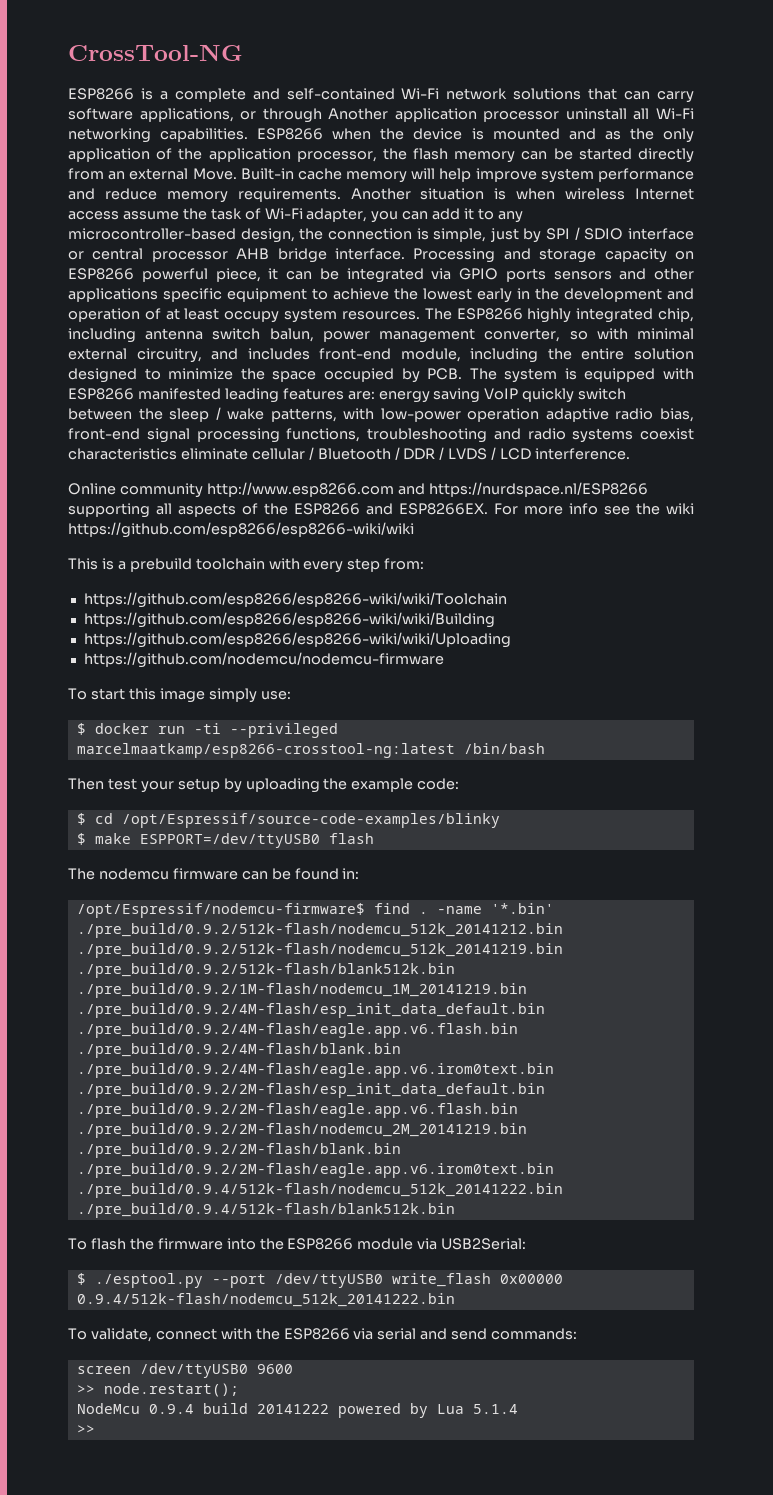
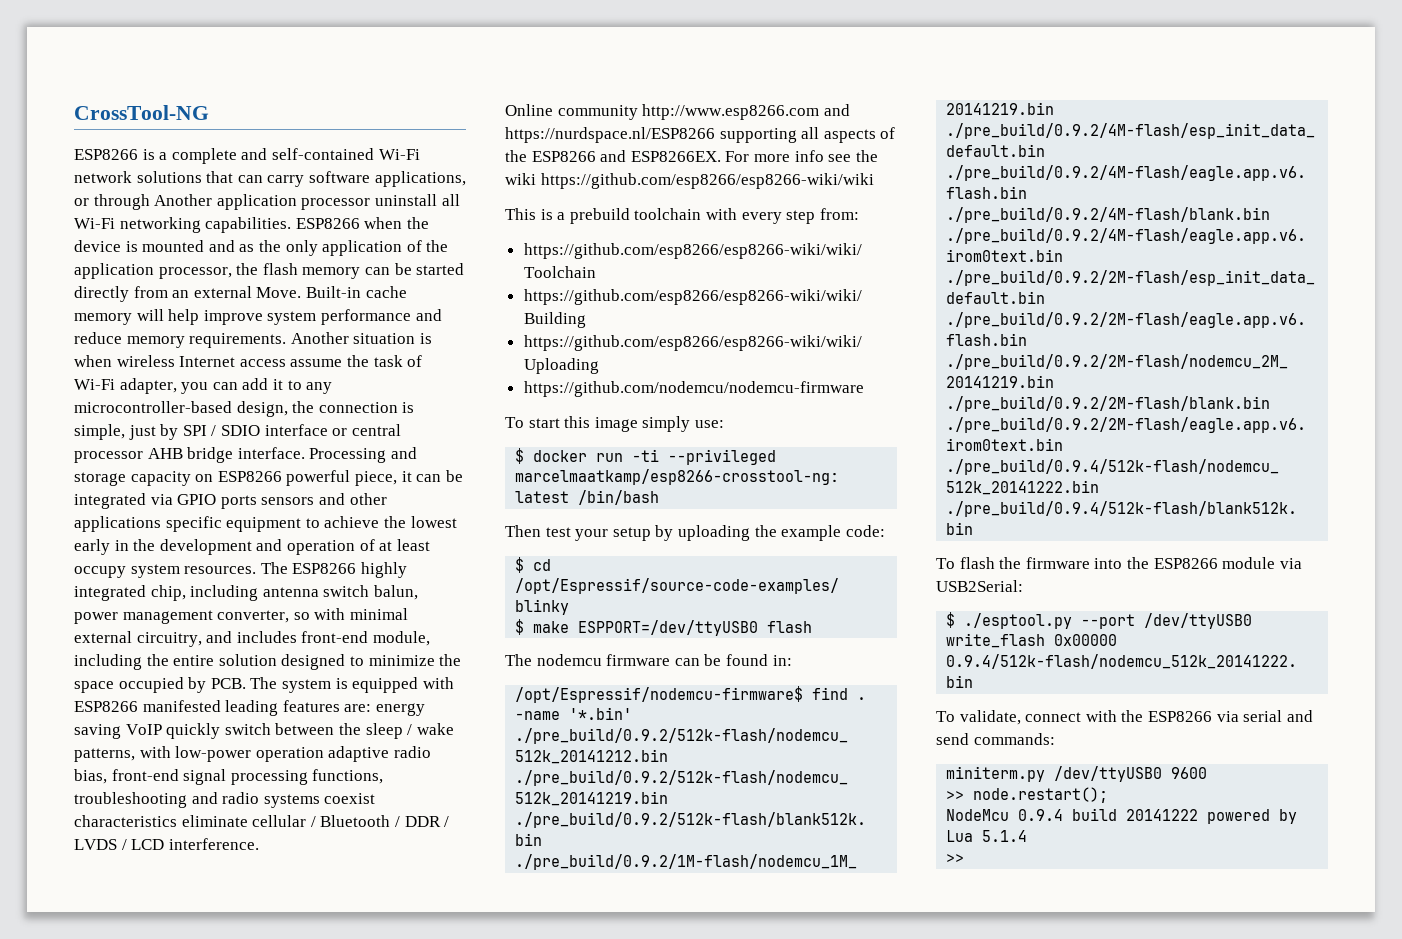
[76,1366,131,1374] screen -> [946,766,1046,782] miniterm.py

